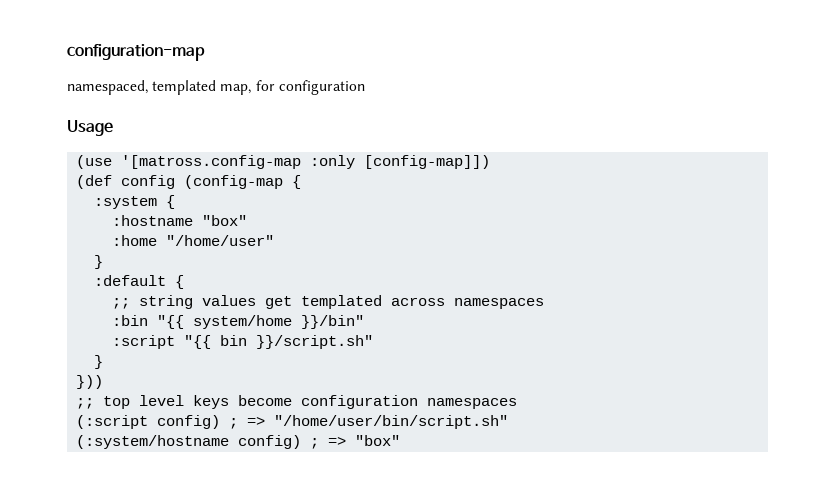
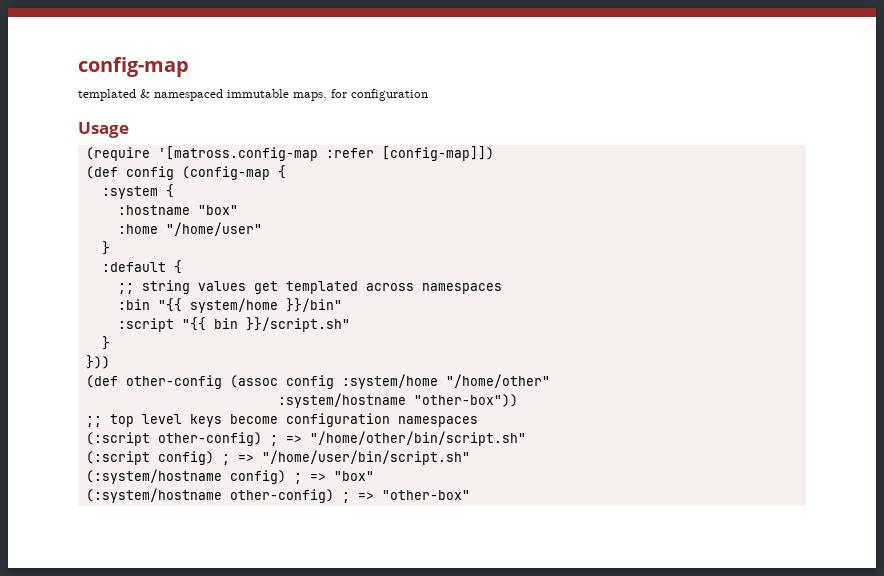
[67,44,205,61] [67,80,252,95] configuration-map // namespaced, templated map, -> [78,57,189,77] [78,89,327,101] config-map // templated & namespaced immutable maps,
[76,155,356,169] (use '[matross.config-map :only -> [85,146,374,161] (require '[matross.config-map :refer
(104, 382) none -> [85,374,550,389] [277,393,518,408] // (def other-config (assoc config :system/home "/home/other" // :system/hostname "other-box"))
(518, 403) none -> [85,431,526,446] // (:script other-config) ; => "/home/other/bin/script.sh"
(401, 440) none -> [85,488,470,503] // (:system/hostname other-config) ; => "other-box"

